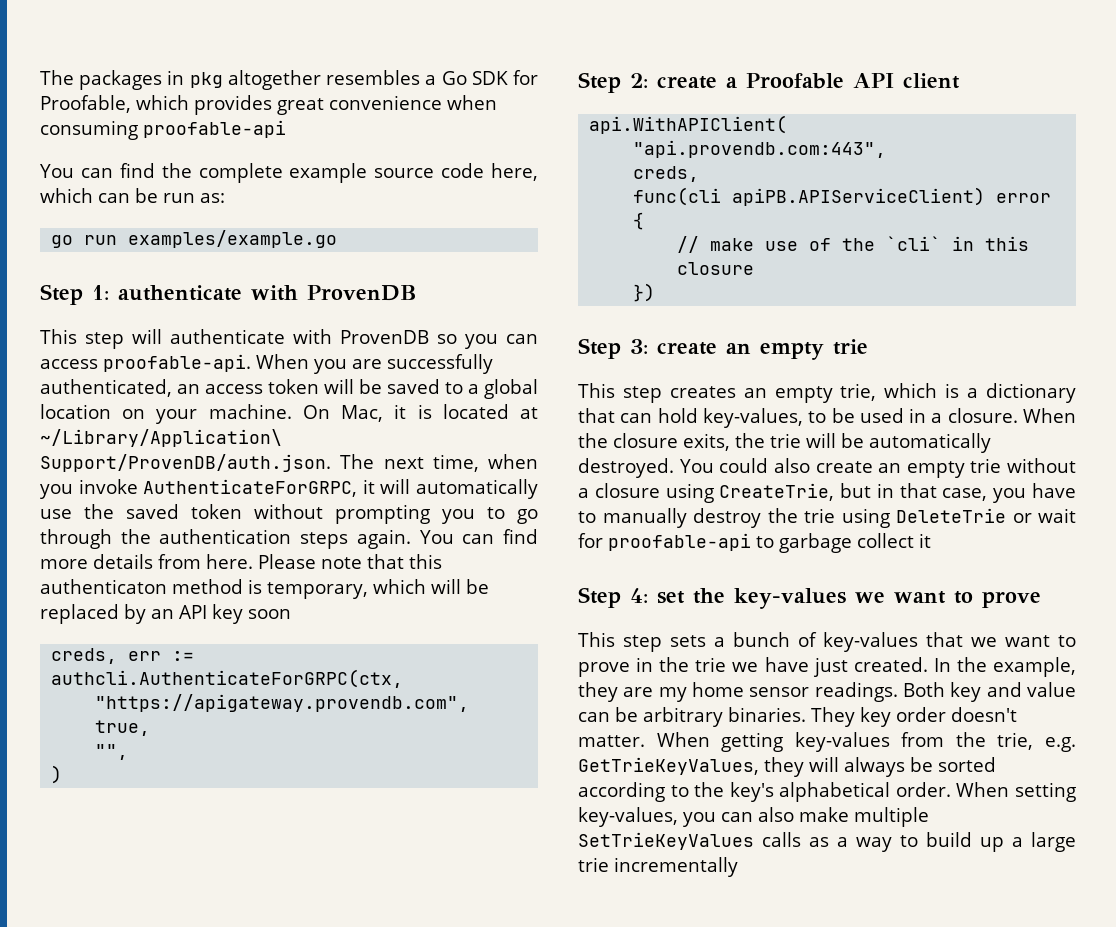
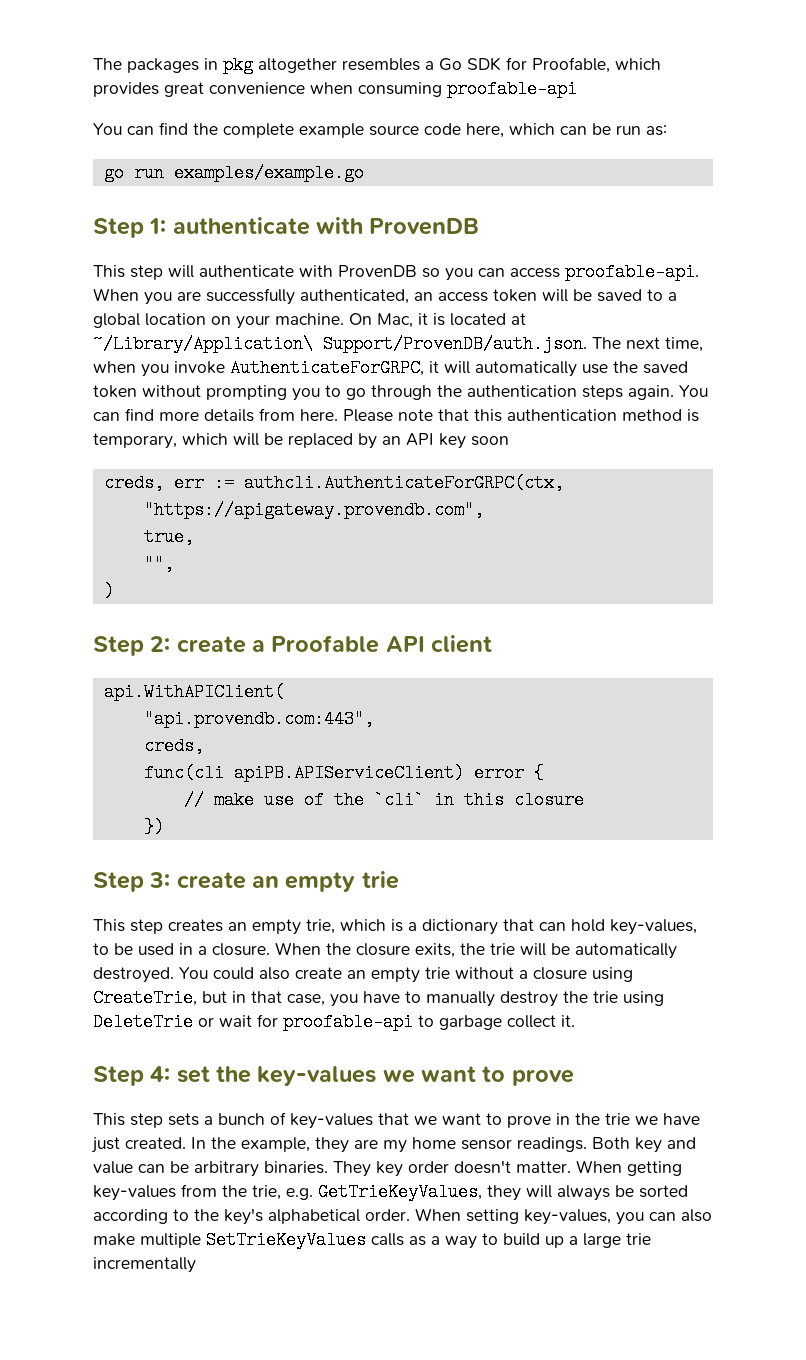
[40,579,167,594] authenticaton -> [507,409,617,421] authentication
[919,533,931,548] it -> [561,1015,575,1027] it.

